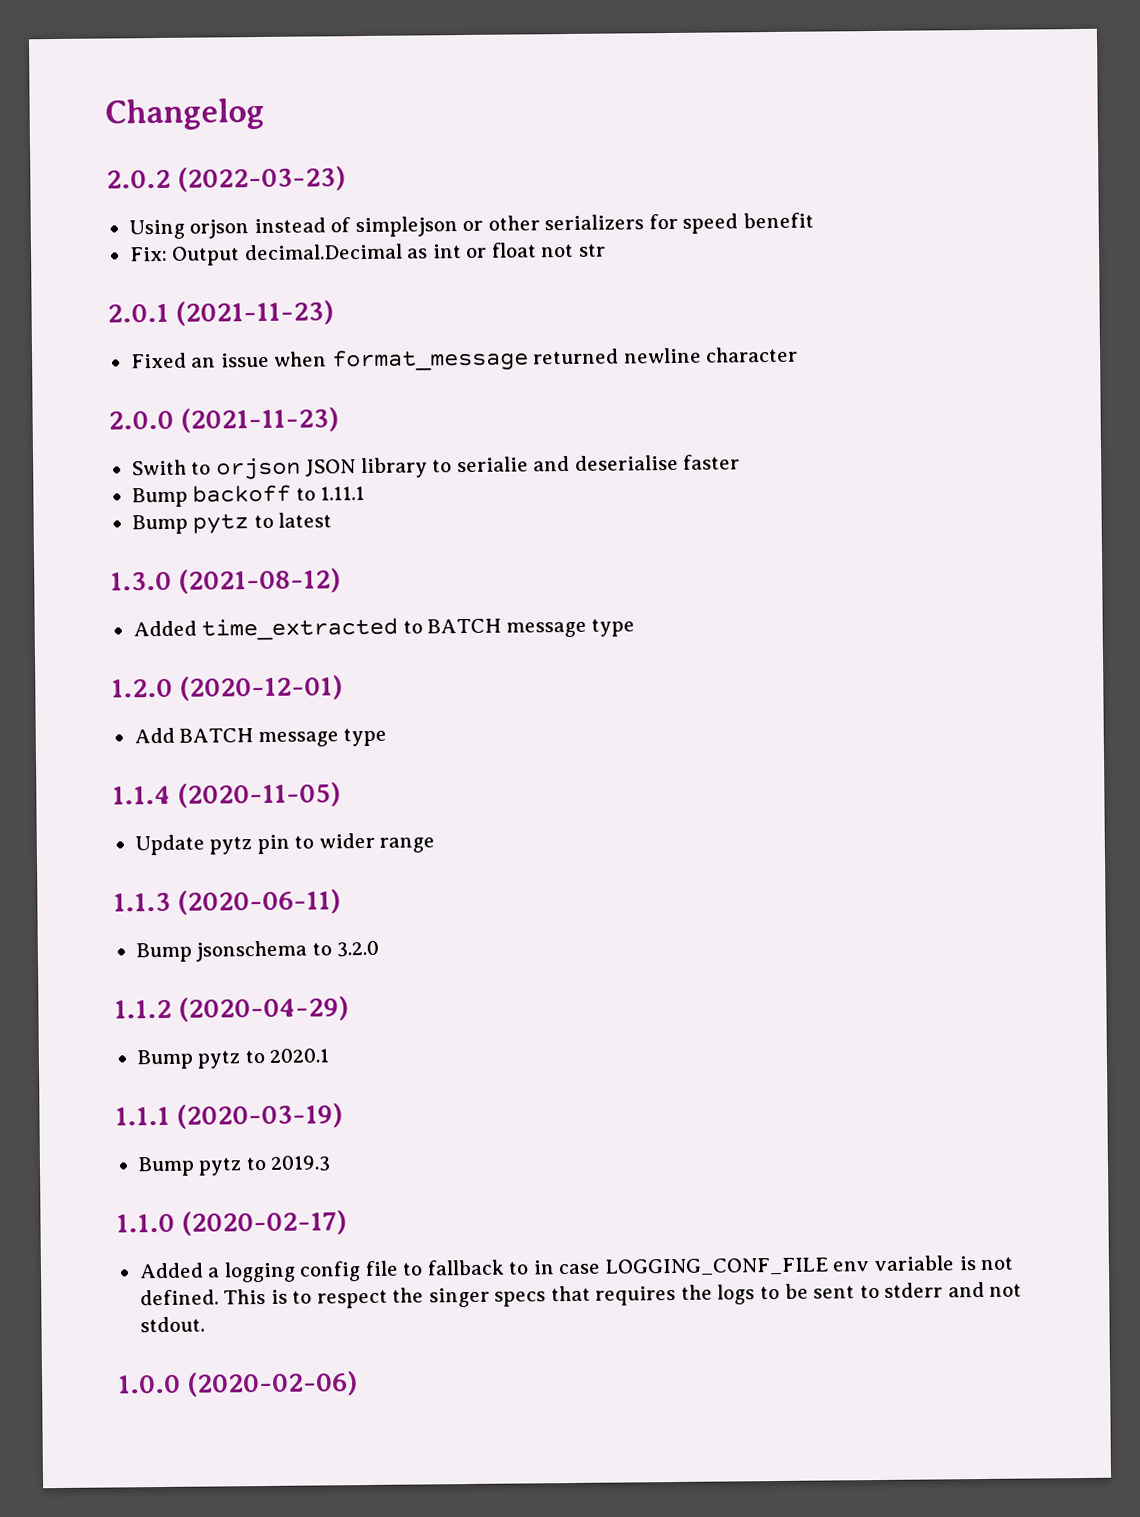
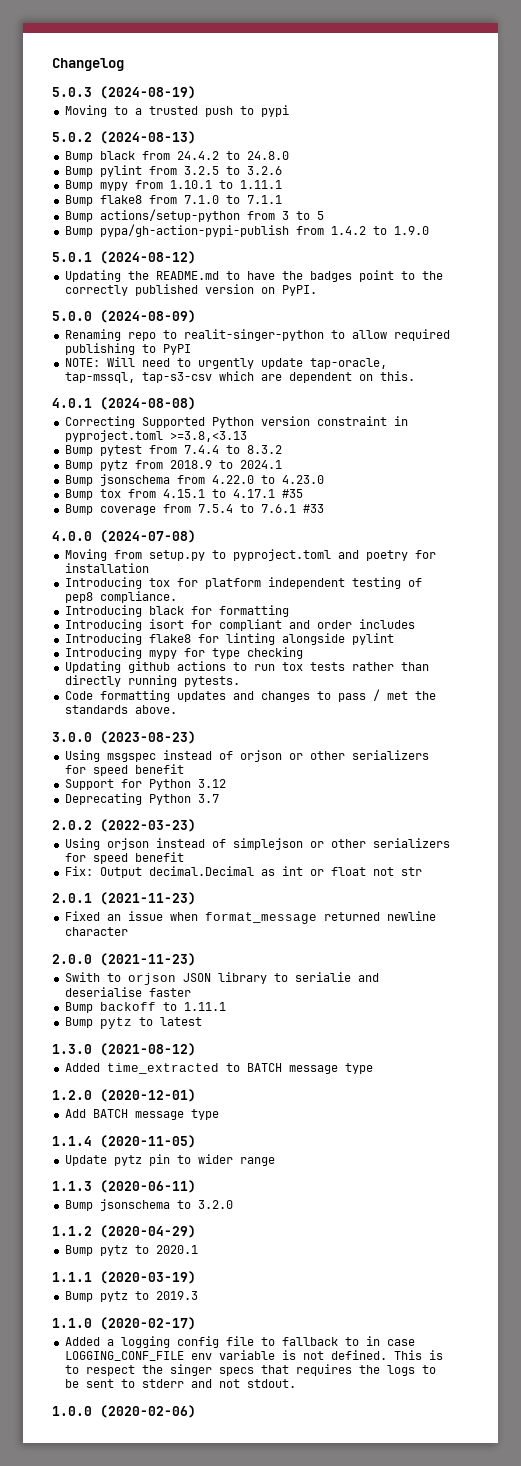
(265, 114) none -> [52,86,196,99] [64,105,289,117] [52,131,196,144] [64,151,289,162] [64,165,282,177] [64,180,282,191] [64,195,282,206] [64,209,324,222] [64,224,429,237] [52,251,196,264] [64,270,443,282] [64,284,317,296] [52,310,196,323] [64,329,450,341] [64,343,191,355] [64,357,387,369] [64,371,415,383] [52,397,196,410] [64,416,408,428] [64,430,247,442] [64,445,282,456] [64,460,282,471] [64,474,324,486] [64,489,303,500] [64,504,324,515] [52,530,196,543] [64,549,436,561] [64,563,149,573] [64,577,422,589] [64,591,177,603] [64,605,289,617] [64,619,415,631] [64,633,394,645] [64,647,303,659] [64,661,429,673] [64,675,240,687] [64,689,436,702] [64,705,177,714] [52,731,196,744] [64,750,429,762] [64,764,184,776] [64,779,226,790] [64,793,219,805] // 5.0.3 (2024-08-19) // Moving to a trusted push to pypi // 5.0.2 (2024-08-13) // Bump black from 24.4.2 to 24.8.0 // Bump pylint from 3.2.5 to 3.2.6 // Bump mypy from 1.10.1 to 1.11.1 // Bump flake8 from 7.1.0 to 7.1.1 // Bump actions/setup-python from 3 to 5 // Bump pypa/gh-action-pypi-publish from 1.4.2 to 1.9.0 // 5.0.1 (2024-08-12) // Updating the README.md to have the badges point to the correctly published version on PyPI. // 5.0.0 (2024-08-09) // Renaming repo to realit-singer-python to allow required publishing to PyPI // NOTE: Will need to urgently update tap-oracle, tap-mssql, tap-s3-csv which are dependent on this. // 4.0.1 (2024-08-08) // Correcting Supported Python version constraint in pyproject.toml >=3.8,<3.13 // Bump pytest from 7.4.4 to 8.3.2 // Bump pytz from 2018.9 to 2024.1 // Bump jsonschema from 4.22.0 to 4.23.0 // Bump tox from 4.15.1 to 4.17.1 #35 // Bump coverage from 7.5.4 to 7.6.1 #33 // 4.0.0 (2024-07-08) // Moving from setup.py to pyproject.toml and poetry for installation // Introducing tox for platform independent testing of pep8 compliance. // Introducing black for formatting // Introducing isort for compliant and order includes // Introducing flake8 for linting alongside pylint // Introducing mypy for type checking // Updating github actions to run tox tests rather than directly running pytests. // Code formatting updates and changes to pass / met the standards above. // 3.0.0 (2023-08-23) // Using msgspec instead of orjson or other serializers for speed benefit // Support for Python 3.12 // Deprecating Python 3.7

